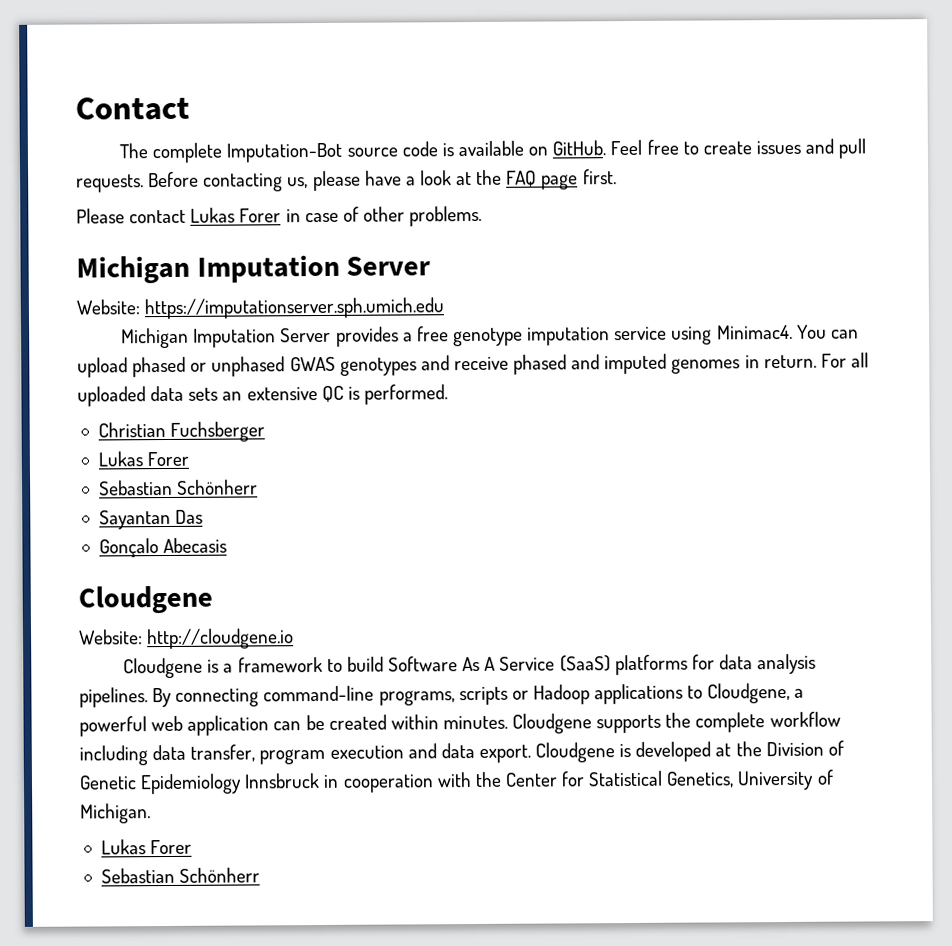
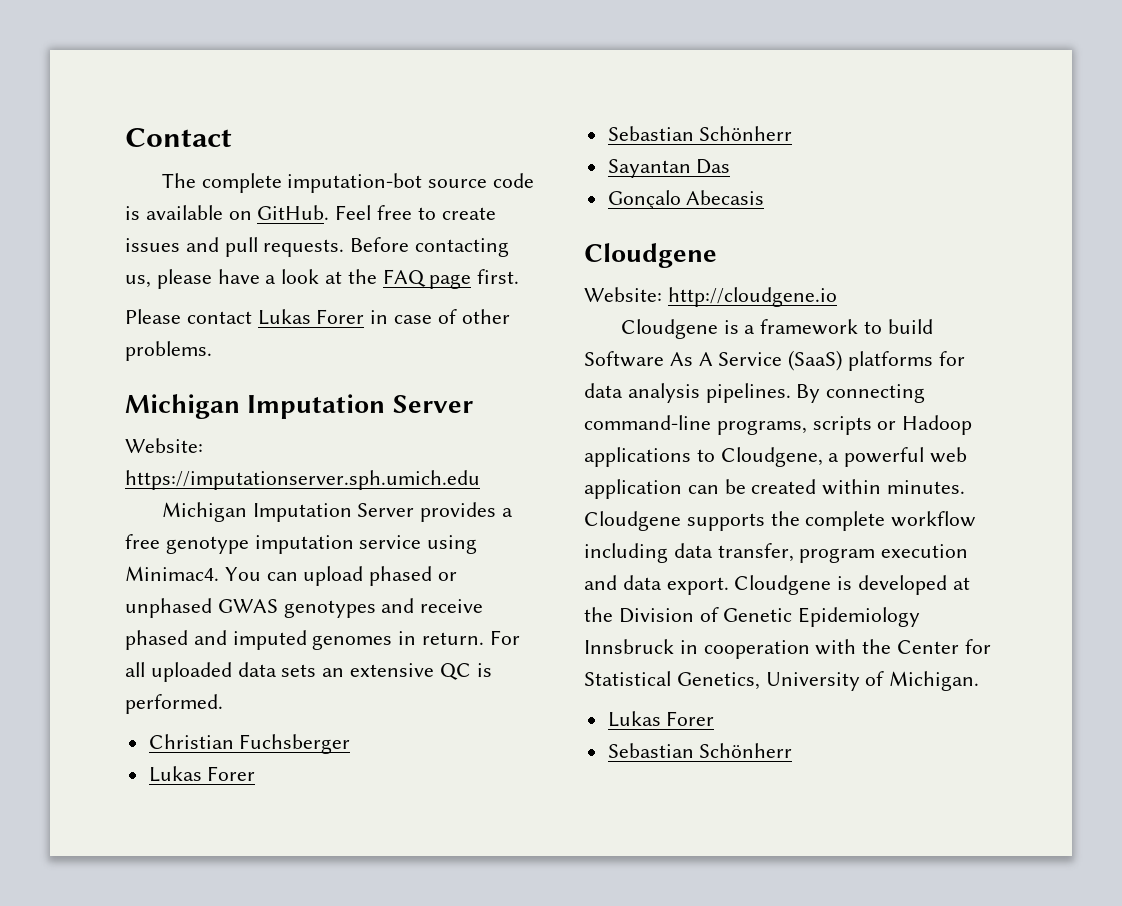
[226,142,343,163] Imputation-Bot -> [287,173,423,193] imputation-bot

